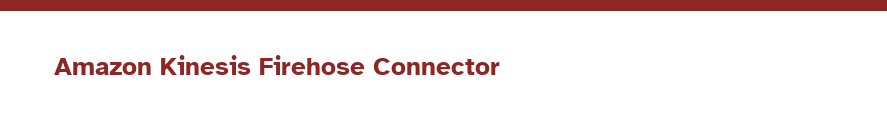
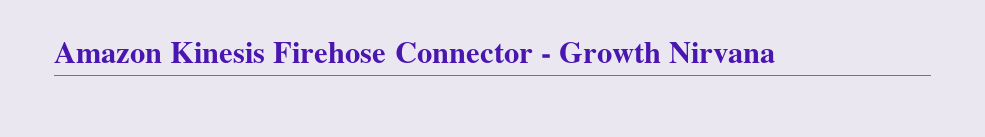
(500, 66) none -> [540,42,776,63] - Growth Nirvana

